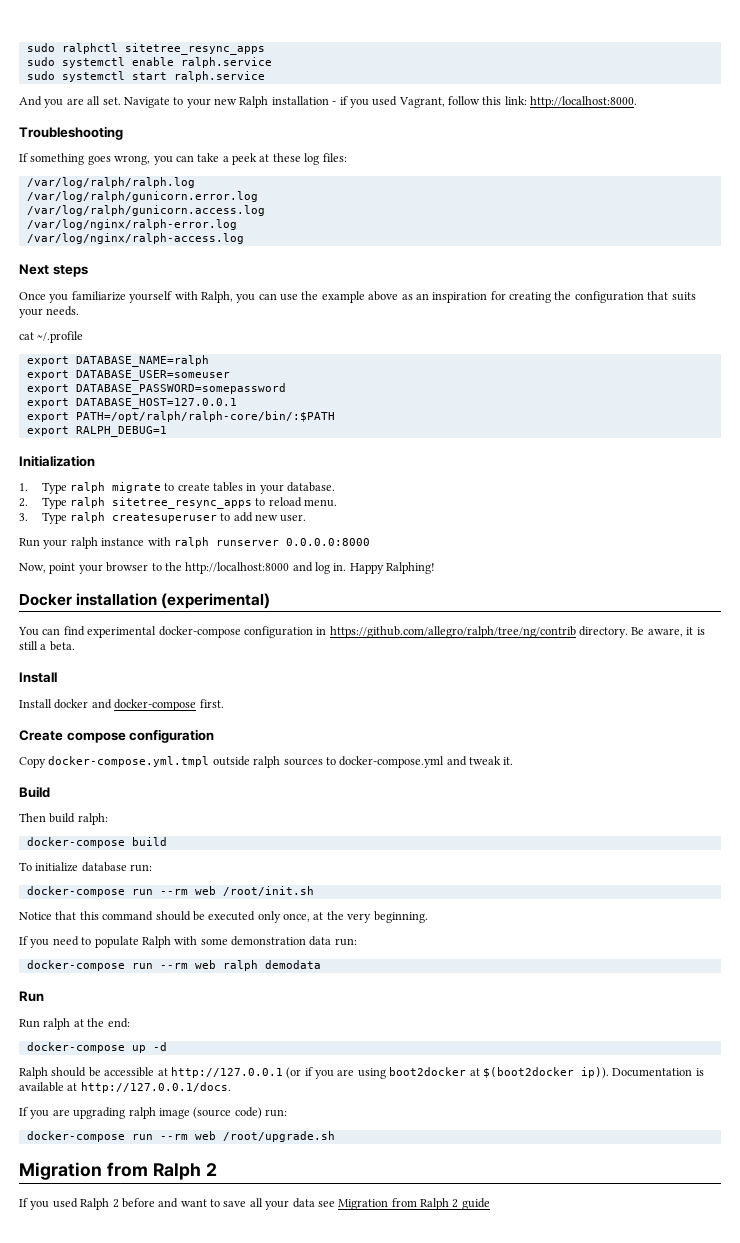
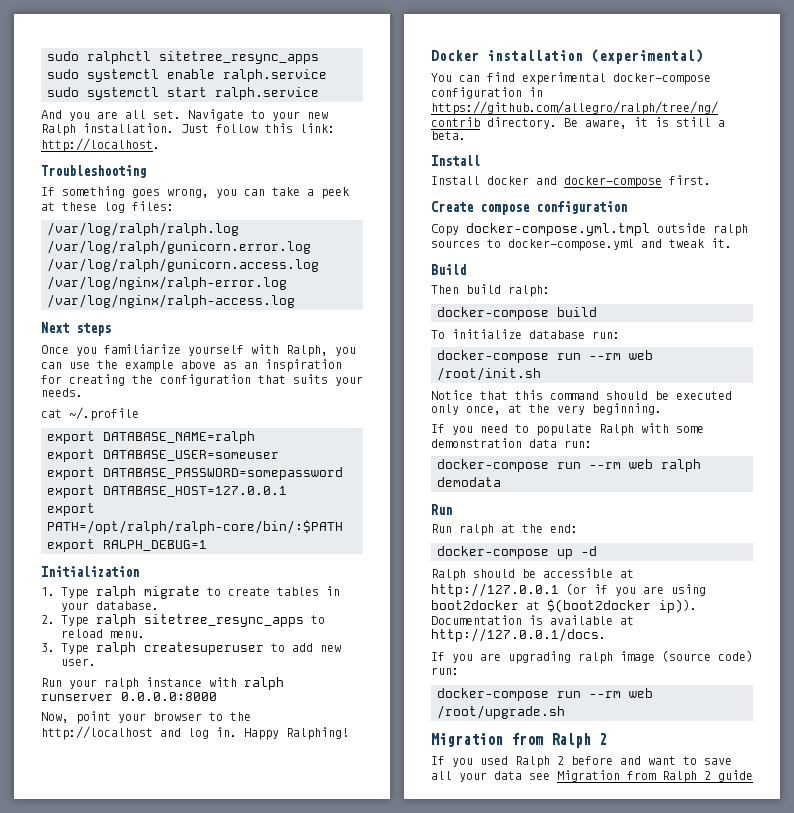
[271,96,445,108] installation - if you used Vagrant, -> [83,123,209,133] installation. Just
[530,96,638,108] http://localhost:8000. -> [41,138,160,152] http://localhost.
[185,562,290,574] http://localhost:8000 -> [41,726,153,740] http://localhost

